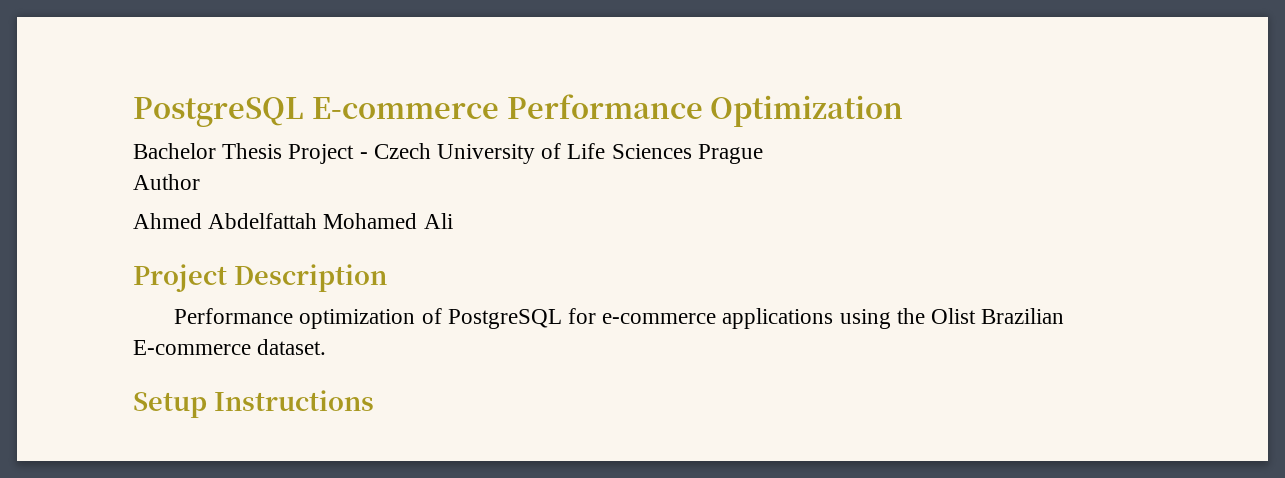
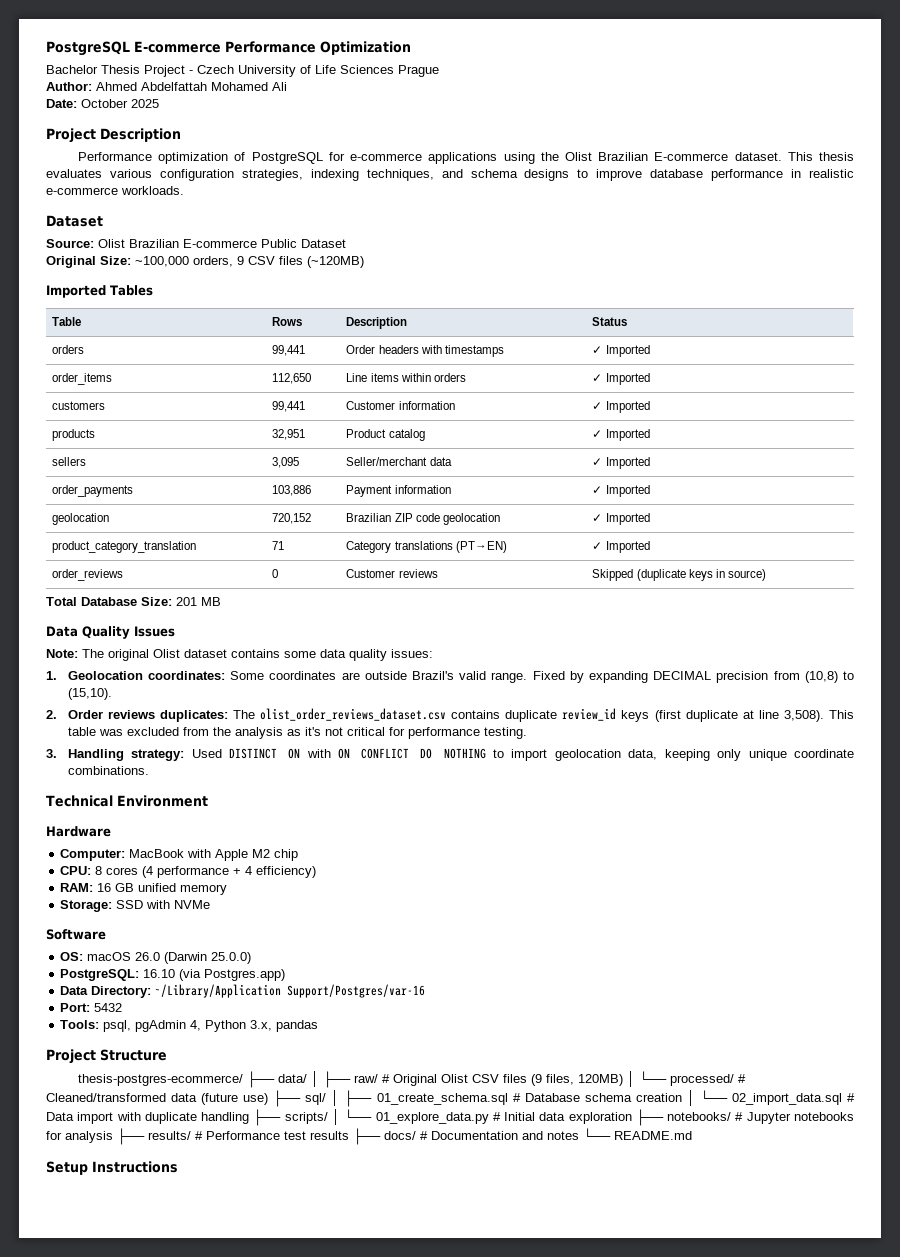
[133,174,200,190] Author // -> [46,82,92,91] Author:
(453, 221) none -> [46,99,159,108] // Date: October 2025
(327, 347) none -> [787,152,855,161] [46,169,855,181] [46,186,184,195] [46,215,103,227] [46,239,346,248] [46,256,364,268] [46,285,153,298] [52,317,82,326] [272,317,303,326] [346,317,408,329] [592,317,628,326] [52,345,85,354] [272,345,306,356] [346,345,504,357] [592,345,650,357] [52,373,113,385] [272,373,312,384] [346,373,466,382] [592,373,650,385] [52,401,106,410] [272,401,306,412] [346,401,455,410] [592,401,650,413] [52,429,96,441] [272,429,306,440] [346,429,425,441] [592,429,650,441] [52,457,87,466] [272,457,300,468] [346,457,452,466] [592,457,650,469] [52,485,134,497] [272,485,312,496] [346,485,451,497] [592,485,650,497] [52,513,110,525] [272,513,312,524] [346,513,500,525] [592,513,650,525] [52,541,197,553] [272,541,285,550] [346,541,507,553] [592,541,650,553] [52,569,124,581] [272,569,279,578] [346,569,438,578] [592,569,766,581] [46,597,221,606] [46,626,175,639] [46,649,433,661] [46,671,854,683] [67,688,112,700] [46,708,855,722] [67,727,527,739] [46,748,854,761] [67,766,149,775] [46,795,208,807] [46,826,111,837] [60,849,299,861] [60,866,317,878] [60,883,228,895] [60,900,211,912] [46,929,106,940] [60,952,252,964] [60,969,286,981] [60,984,426,998] [60,1003,123,1012] [60,1020,319,1032] [46,1049,167,1064] [78,1071,747,1088] [46,1090,855,1107] [46,1109,855,1126] [46,1128,692,1145] This thesis evaluates various configuration strategies, indexing techniques, and schema designs to improve database performance in realistic e-commerce workloads. // Dataset // Source: Olist Brazilian E-commerce Public Dataset // Original Size: ~100,000 orders, 9 CSV files (~120MB) // Imported Tables // Table | Rows | Description | Status // orders | 99,441 | Order headers with timestamps | ✓ Imported // order_items | 112,650 | Line items within orders | ✓ Imported // customers | 99,441 | Customer information | ✓ Imported // products | 32,951 | Product catalog | ✓ Imported // sellers | 3,095 | Seller/merchant data | ✓ Imported // order_payments | 103,886 | Payment information | ✓ Imported // geolocation | 720,152 | Brazilian ZIP code geolocation | ✓ Imported // product_category_translation | 71 | Category translations (PT→EN) | ✓ Imported // order_reviews | 0 | Customer reviews | Skipped (duplicate keys in source) // Total Database Size: 201 MB // Data Quality Issues // Note: The original Olist dataset contains some data quality issues: // 1. Geolocation coordinates: Some coordinates are outside Brazil's valid range. Fixed by expanding DECIMAL precision from (10,8) to (15,10). // 2. Order reviews duplicates: The olist_order_reviews_dataset.csv contains duplicate review_id keys (first duplicate at line 3,508). This table was excluded from the analysis as it's not critical for performance testing. // 3. Handling strategy: Used DISTINCT ON with ON CONFLICT DO NOTHING to import geolocation data, keeping only unique coordinate combinations. // Technical Environment // Hardware // Computer: MacBook with Apple M2 chip // CPU: 8 cores (4 performance + 4 efficiency) // RAM: 16 GB unified memory // Storage: SSD with NVMe // Software // OS: macOS 26.0 (Darwin 25.0.0) // PostgreSQL: 16.10 (via Postgres.app) // Data Directory: ~/Library/Application Support/Postgres/var-16 // Port: 5432 // Tools: psql, pgAdmin 4, Python 3.x, pandas // Project Structure // thesis-postgres-ecommerce/ ├── data/ │ ├── raw/ # Original Olist CSV files (9 files, 120MB) │ └── processed/ # Cleaned/transformed data (future use) ├── sql/ │ ├── 01_create_schema.sql # Database schema creation │ └── 02_import_data.sql # Data import with duplicate handling ├── scripts/ │ └── 01_explore_data.py # Initial data exploration ├── notebooks/ # Jupyter notebooks for analysis ├── results/ # Performance test results ├── docs/ # Documentation and notes └── README.md

